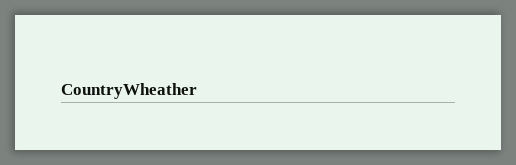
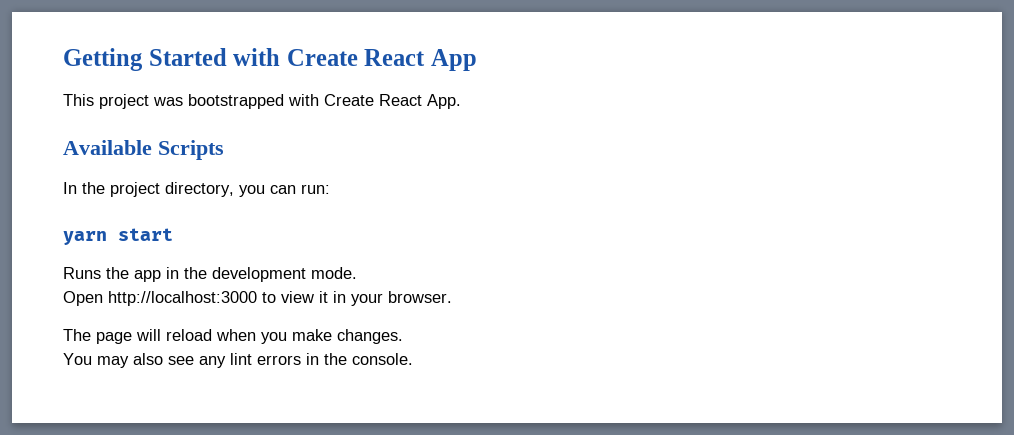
[61,83,197,99] CountryWheather -> [63,48,478,71] [63,94,461,109] [63,140,224,160] [63,182,330,197] [63,228,173,245] [63,267,357,282] [63,291,452,306] [63,329,403,344] [63,353,413,368] Getting Started with Create React App // This project was bootstrapped with Create React App. // Available Scripts // In the project directory, you can run: // yarn start // Runs the app in the development mode. // Open http://localhost:3000 to view it in your browser. // The page will reload when you make changes. // You may also see any lint errors in the console.

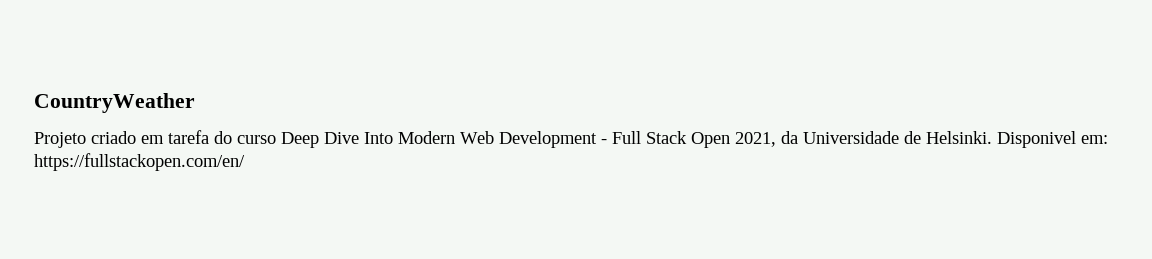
[63,48,478,71] [63,94,461,109] [63,140,224,160] [63,182,330,197] [63,228,173,245] [63,267,357,282] [63,291,452,306] [63,329,403,344] [63,353,413,368] Getting Started with Create React App // This project was bootstrapped with Create React App. // Available Scripts // In the project directory, you can run: // yarn start // Runs the app in the development mode. // Open http://localhost:3000 to view it in your browser. // The page will reload when you make changes. // You may also see any lint errors in the console. -> [34,93,195,113] [34,130,1108,148] [34,153,245,171] CountryWeather // Projeto criado em tarefa do curso Deep Dive Into Modern Web Development - Full Stack Open 2021, da Universidade de Helsinki. Disponivel em: https://fullstackopen.com/en/

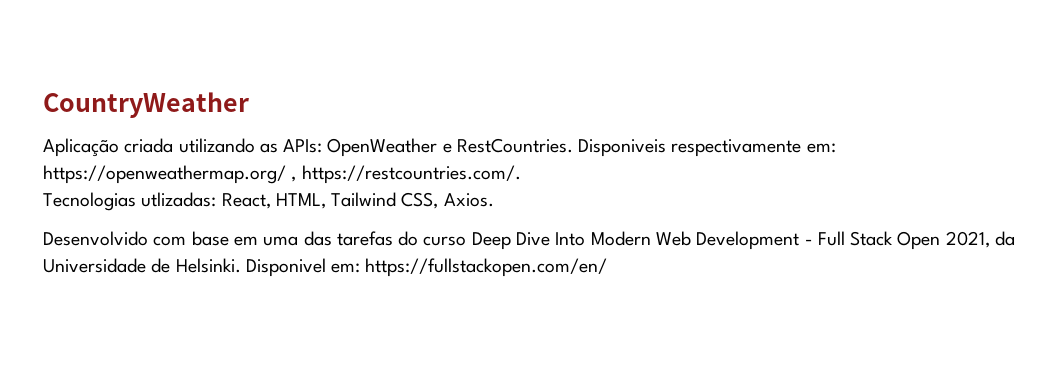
[34,130,209,148] Projeto criado em tarefa -> [43,138,836,157] [43,165,521,184] [43,192,494,211] [43,231,393,246] Aplicação criada utilizando as APIs: OpenWeather e RestCountries. Disponiveis respectivamente em: https://openweathermap.org/ , https://restcountries.com/. // Tecnologias utlizadas: React, HTML, Tailwind CSS, Axios. // Desenvolvido com base em uma das tarefas

